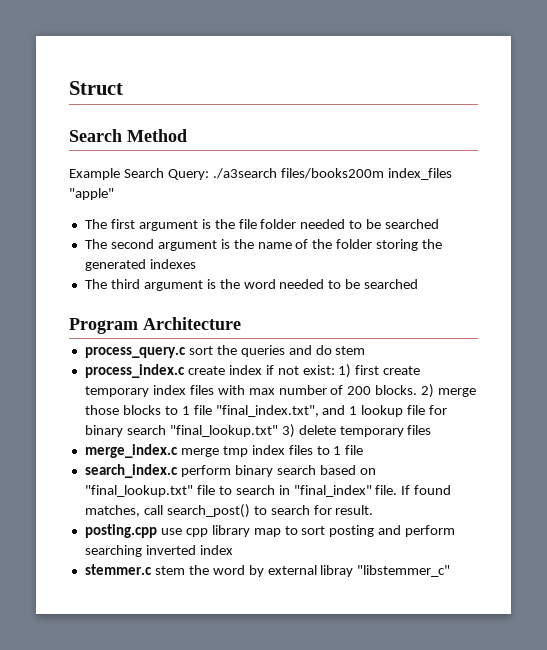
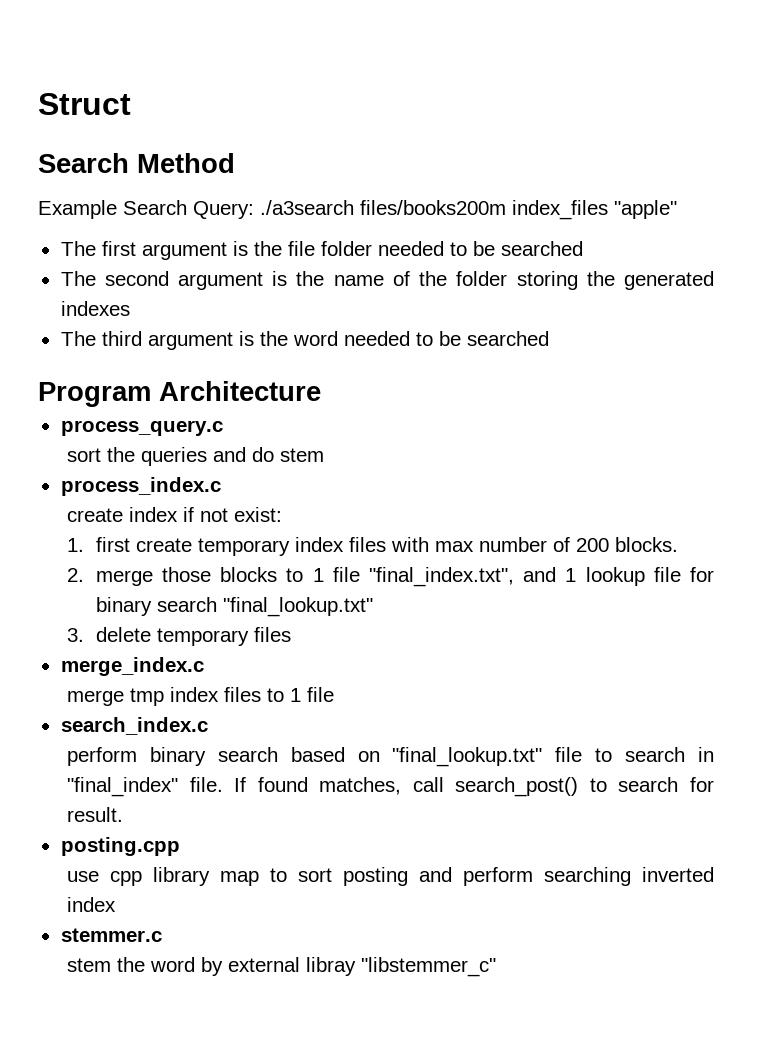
(186, 352) none -> (223, 428) //
(185, 371) none -> (221, 486) //
[338,364,352,378] 1) -> [66,538,84,552] // 1.
[421,384,435,398] 2) -> [66,568,84,582] // 2.
[281,424,295,438] 3) -> [66,628,84,642] // 3.
(178, 451) none -> (204, 666) //
(178, 471) none -> (208, 726) //
(157, 531) none -> (180, 846) //
(152, 569) none -> (162, 935) //

